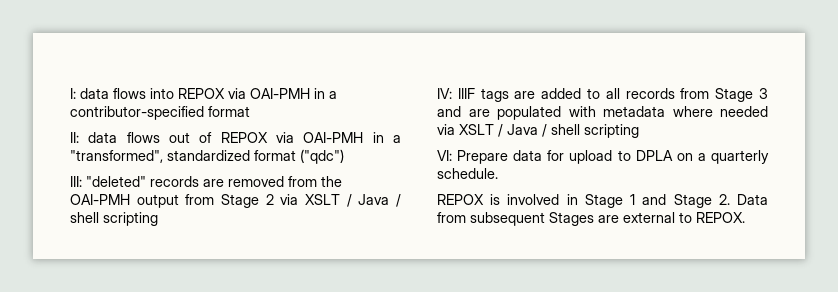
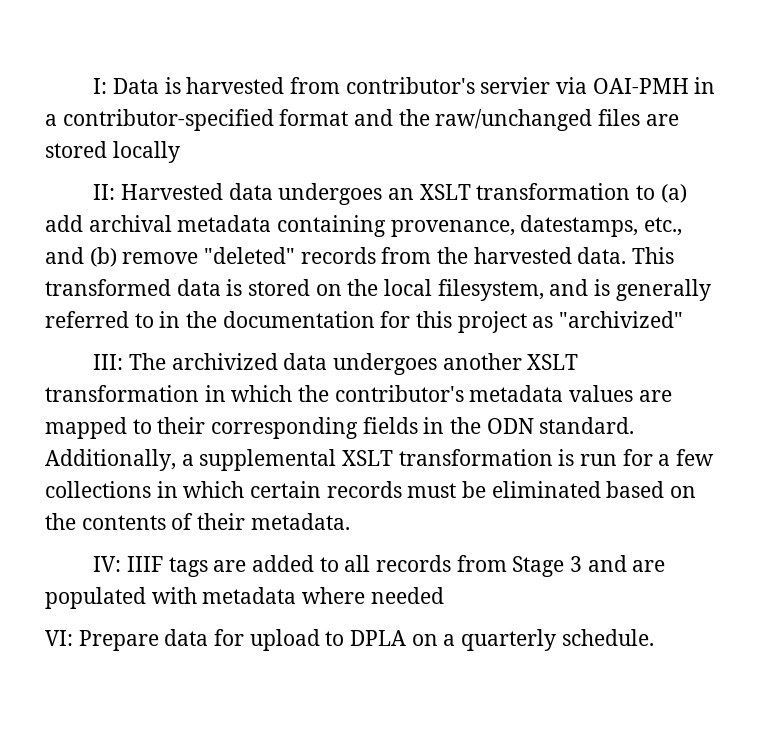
[80,88,225,99] data flows into REPOX -> [112,77,551,94] Data is harvested from contributor's servier
[70,132,401,143] [70,149,344,164] [70,176,342,187] [70,194,402,208] [70,212,158,226] // II: data flows out of REPOX via OAI-PMH in a "transformed", standardized format ("qdc") // III: "deleted" records are removed from the OAI-PMH output from Stage 2 via XSLT / Java / shell scripting -> [354,109,679,131] [45,141,180,163] [93,183,687,205] [45,215,683,237] [45,247,675,267] [45,279,711,301] [45,311,684,333] [93,353,579,375] [45,385,672,402] [45,417,635,439] [45,449,715,471] [45,481,697,498] [45,513,350,530] and the raw/unchanged files are stored locally // II: Harvested data undergoes an XSLT transformation to (a) add archival metadata containing provenance, datestamps, etc., and (b) remove "deleted" records from the harvested data. This transformed data is stored on the local filesystem, and is generally referred to in the documentation for this project as "archivized" // III: The archivized data undergoes another XSLT transformation in which the contributor's metadata values are mapped to their corresponding fields in the ODN standard. Additionally, a supplemental XSLT transformation is run for a few collections in which certain records must be eliminated based on the contents of their metadata.
[437,124,639,138] via XSLT / Java / shell scripting -> (444, 595) none
[437,194,768,208] [437,212,745,226] // REPOX is involved in Stage 1 and Stage 2. Data from subsequent Stages are external to REPOX. -> (654, 637) none

